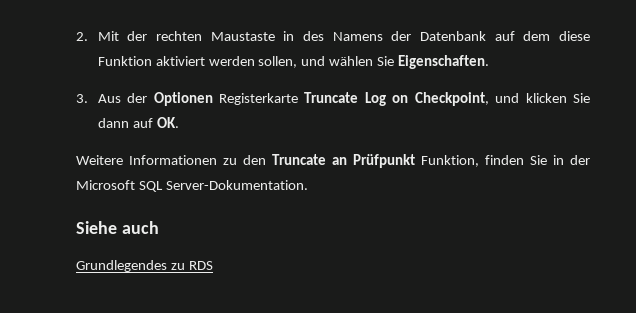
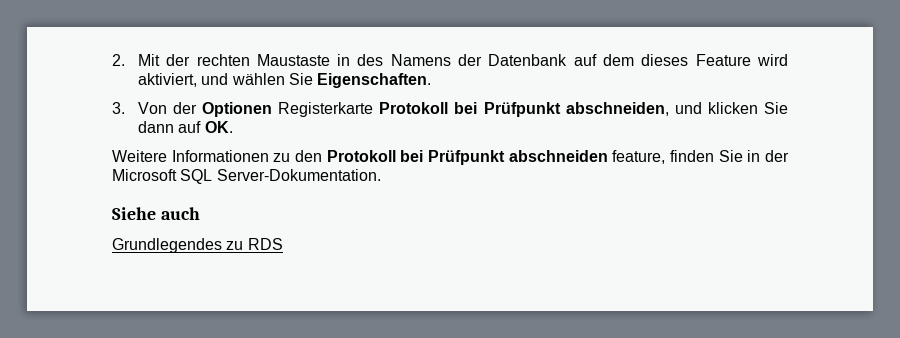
[559,31,590,41] [97,56,298,68] diese Funktion aktiviert werden sollen, -> [641,54,788,66] [137,73,197,87] dieses Feature wird aktiviert,
[97,94,121,103] Aus -> [137,102,167,114] Von
[304,92,489,106] Truncate Log on Checkpoint, -> [379,102,669,117] Protokoll bei Prüfpunkt abschneiden,
[272,154,479,168] Truncate an Prüfpunkt Funktion, -> [326,150,666,165] Protokoll bei Prüfpunkt abschneiden feature,

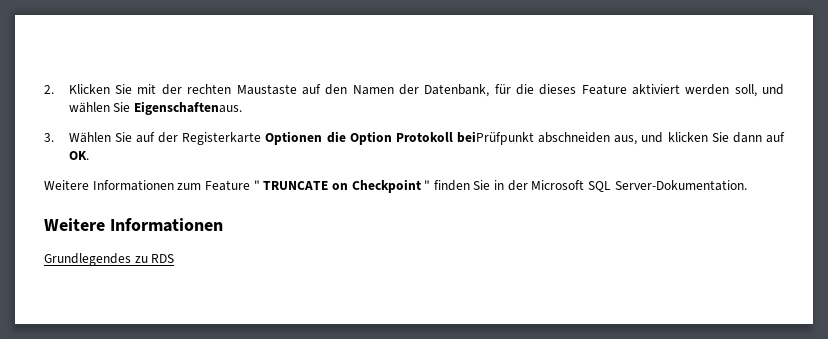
[137,54,788,66] [137,73,197,87] Mit der rechten Maustaste in des Namens der Datenbank auf dem dieses Feature wird aktiviert, -> [68,84,757,97] Klicken Sie mit der rechten Maustaste auf den Namen der Datenbank, für die dieses Feature aktiviert werden soll,
[317,73,432,88] Eigenschaften. -> [134,101,243,115] Eigenschaftenaus.
[137,102,669,117] Von der Optionen Registerkarte Protokoll bei Prüfpunkt abschneiden, -> [68,131,638,145] Wählen Sie auf der Registerkarte Optionen die Option Protokoll beiPrüfpunkt abschneiden aus,
[273,150,666,165] zu den Protokoll bei Prüfpunkt abschneiden feature, -> [177,179,431,193] zum Feature " TRUNCATE on Checkpoint "
[112,207,200,220] Siehe auch -> [44,218,223,232] Weitere Informationen

